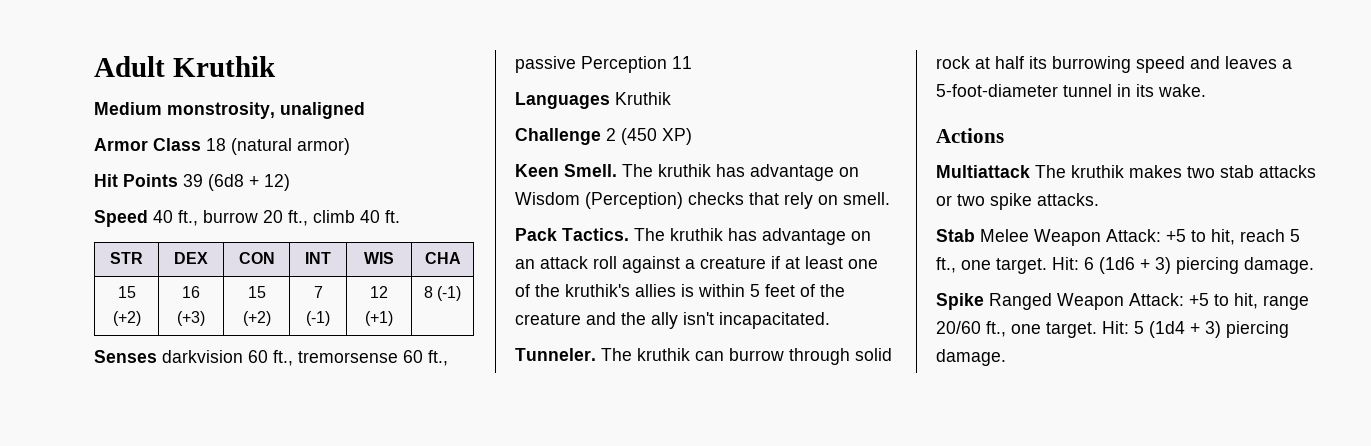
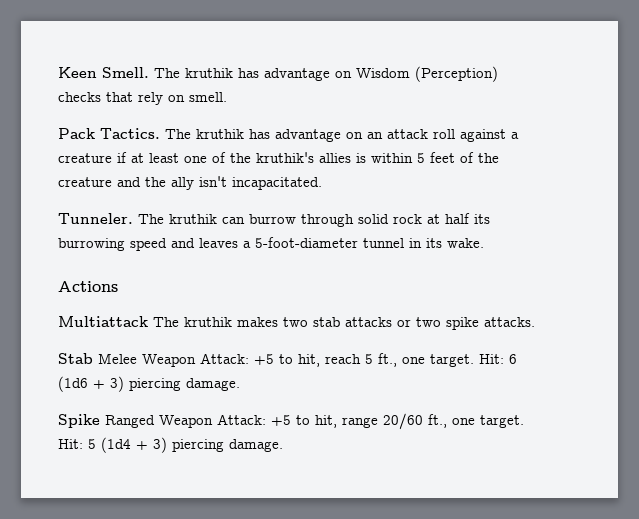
[94,56,276,77] [94,102,365,119] [94,138,350,155] [94,174,290,191] [94,210,400,227] [110,252,143,264] [174,252,208,264] [238,252,275,264] [305,252,331,264] [364,252,394,264] [424,252,461,264] [117,286,136,298] [112,311,141,326] [182,286,200,298] [177,311,205,326] [247,286,266,298] [242,311,271,326] [313,286,323,298] [306,311,330,326] [370,286,388,298] [365,311,393,326] [423,286,462,301] [94,350,448,366] [515,56,692,73] [515,92,671,109] [515,128,692,145] Adult Kruthik // Medium monstrosity, unaligned // Armor Class 18 (natural armor) // Hit Points 39 (6d8 + 12) // Speed 40 ft., burrow 20 ft., climb 40 ft. // STR | DEX | CON | INT | WIS | CHA // 15 (+2) | 16 (+3) | 15 (+2) | 7 (-1) | 12 (+1) | 8 (-1) // Senses darkvision 60 ft., tremorsense 60 ft., passive Perception 11 // Languages Kruthik // Challenge 2 (450 XP) // -> (58, 72) none

